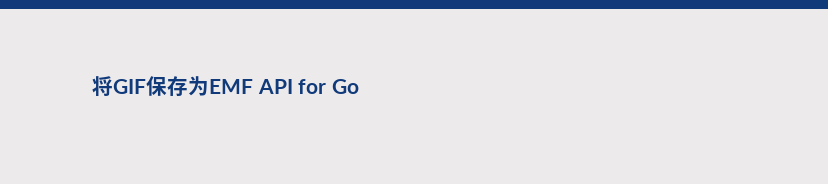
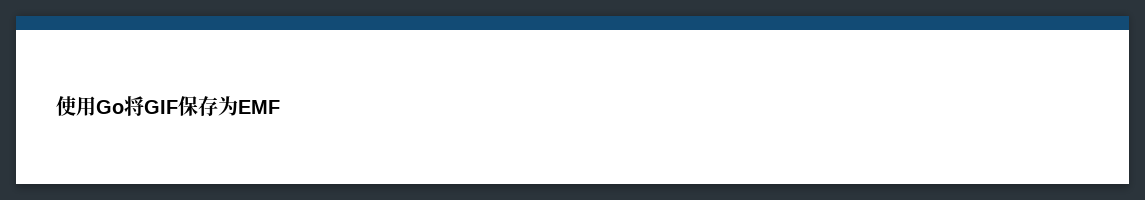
(92, 86) none -> [56,96,124,116] 使用Go
[257,79,359,94] API for Go -> (280, 107) none

